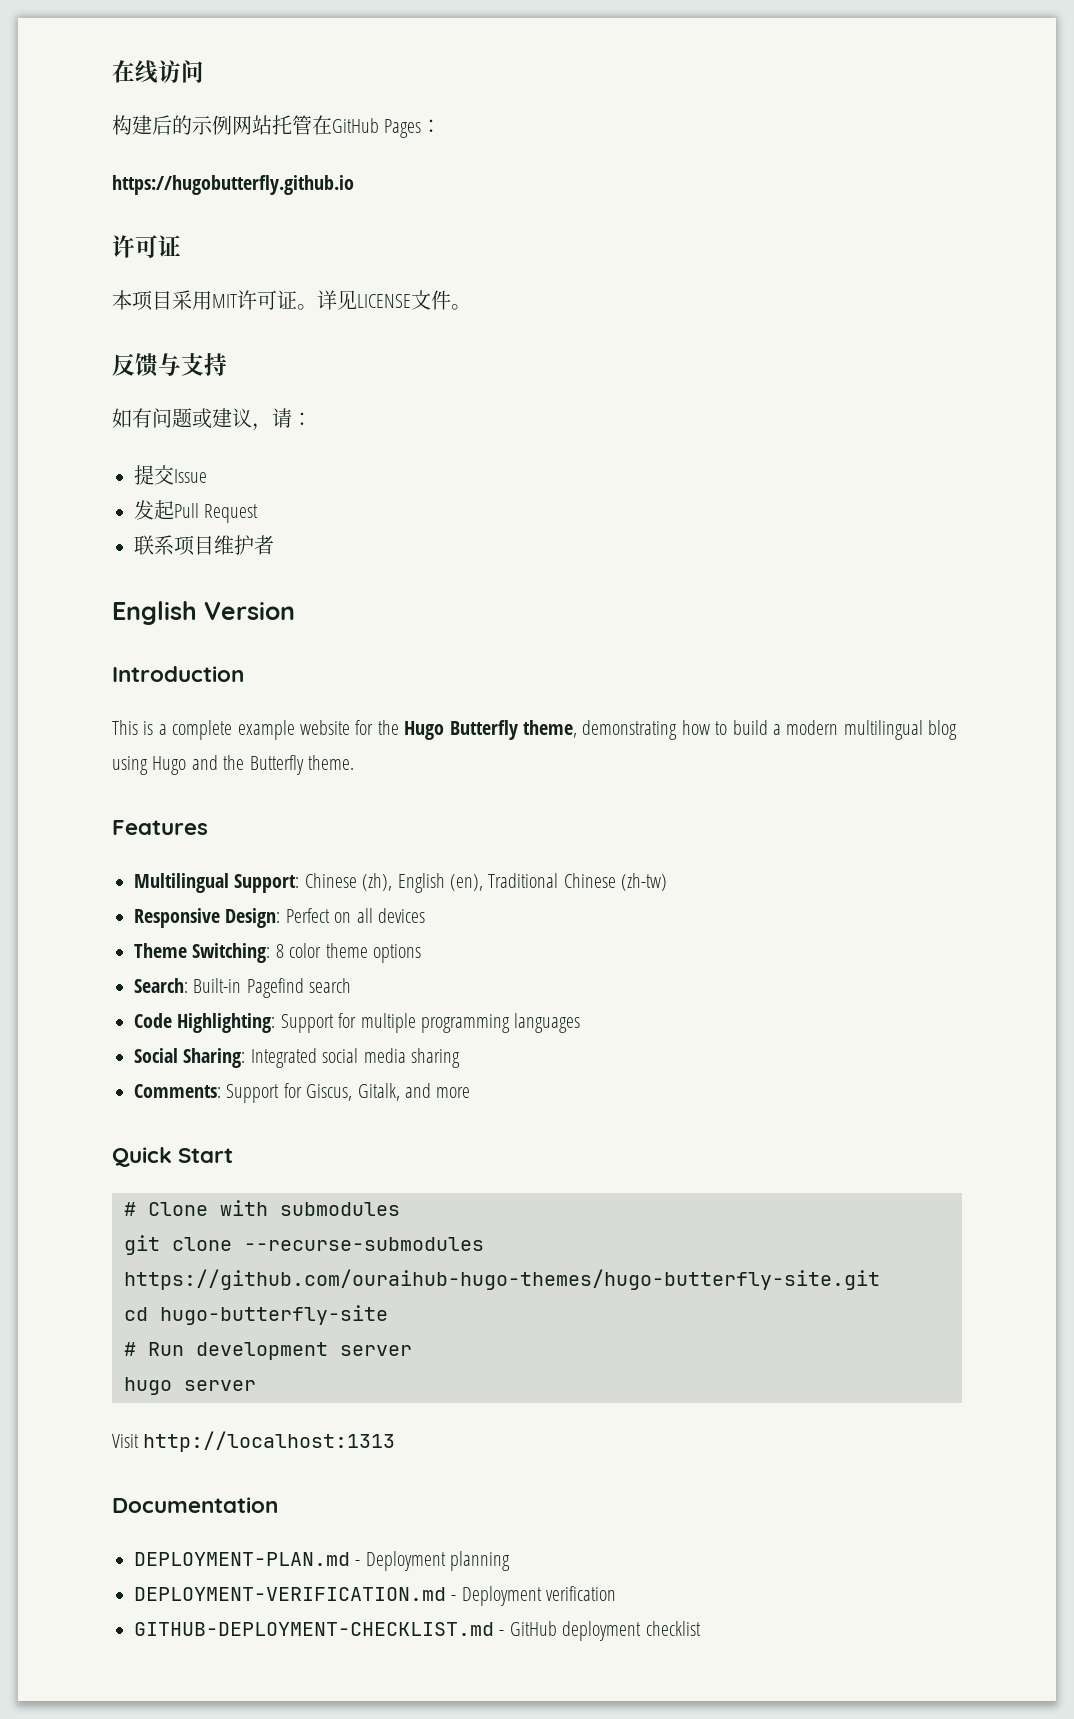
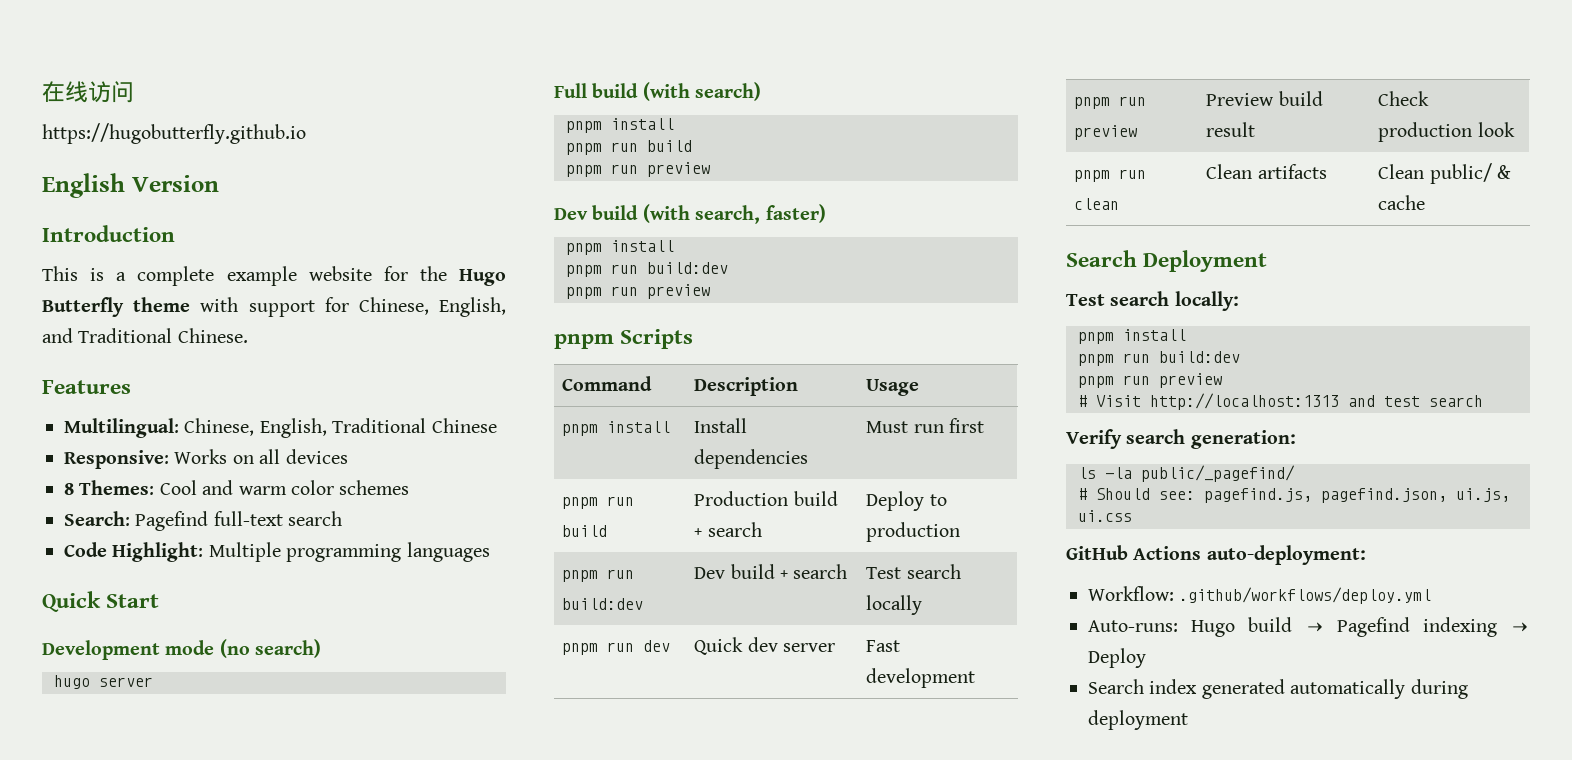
[112,115,442,138] [112,175,354,195] [112,235,181,258] [112,290,471,311] [112,353,227,377] [112,408,312,431] [134,465,207,485] [134,500,259,523] [134,535,274,556] 构建后的示例网站托管在GitHub Pages： // https://hugobutterfly.github.io // 许可证 // 本项目采用MIT许可证。详见LICENSE文件。 // 反馈与支持 // 如有问题或建议，请： // 提交Issue // 发起Pull Request // 联系项目维护者 -> [42,123,306,144] https://hugobutterfly.github.io
[522,720,958,740] [112,755,354,775] [112,820,208,835] [134,873,668,893] [134,908,425,928] [134,943,421,963] theme, demonstrating how to build a modern multilingual blog using Hugo and the Butterfly theme. // Features // Multilingual Support: Chinese (zh), English (en), Traditional Chinese (zh-tw) // Responsive Design: Perfect on all devices // Theme Switching: 8 color theme options -> [133,297,507,317] [42,328,248,343] [42,380,131,394] [64,418,497,438] [64,449,348,469] [64,480,410,495] theme with support for Chinese, English, and Traditional Chinese. // Features // Multilingual: Chinese, English, Traditional Chinese // Responsive: Works on all devices // 8 Themes: Cool and warm color schemes
[193,978,304,998] Built-in Pagefind -> [135,511,283,531] Pagefind full-text
[177,1013,581,1033] [134,1048,460,1068] [134,1083,471,1103] [112,1147,234,1167] [124,1200,400,1216] [124,1235,484,1255] [124,1269,880,1290] [124,1305,388,1325] [124,1342,412,1360] [124,1377,256,1395] [112,1431,396,1452] [112,1497,278,1513] [134,1551,511,1571] [134,1586,617,1606] [134,1621,701,1641] Highlighting: Support for multiple programming languages // Social Sharing: Integrated social media sharing // Comments: Support for Giscus, Gitalk, and more // Quick Start // # Clone with submodules // git clone --recurse-submodules https://github.com/ouraihub-hugo-themes/hugo-butterfly-site.git // cd hugo-butterfly-site // # Run development server // hugo server // Visit http://localhost:1313 // Documentation // DEPLOYMENT-PLAN.md - Deployment planning // DEPLOYMENT-VERIFICATION.md - Deployment verification // GITHUB-DEPLOYMENT-CHECKLIST.md - GitHub deployment checklist -> [112,542,490,562] [42,591,160,612] [42,639,322,660] [54,675,153,689] [554,82,762,101] [566,118,674,133] [566,140,692,155] [566,162,710,177] [554,204,826,224] [566,240,674,255] [566,262,728,277] [566,284,710,299] [554,329,694,349] [562,376,653,391] [694,377,799,396] [866,379,920,396] [562,421,671,436] [694,418,748,433] [694,449,809,469] [866,418,985,433] [562,496,635,509] [562,525,608,537] [694,491,838,506] [694,522,762,537] [866,491,947,511] [866,522,961,542] [562,569,635,582] [562,598,644,610] [694,564,848,579] [866,564,961,579] [866,595,923,615] [562,640,671,655] [694,637,836,655] [866,640,901,652] [866,668,976,688] [1074,96,1147,109] [1074,125,1138,140] [1206,91,1323,106] [1206,122,1256,137] [1378,91,1430,106] [1378,122,1515,142] [1074,169,1147,182] [1074,198,1120,210] [1206,164,1327,179] [1378,163,1512,184] [1378,195,1426,210] [1066,250,1268,272] [1066,291,1239,311] [1078,329,1186,344] [1078,351,1240,366] [1078,373,1222,388] [1078,393,1483,410] [1066,429,1296,449] [1078,465,1295,482] [1078,488,1510,503] [1078,510,1132,522] [1066,545,1366,565] [1088,586,1432,604] [1088,617,1530,637] [1088,648,1146,668] [1088,679,1468,699] [1088,710,1188,730] Highlight: Multiple programming languages // Quick Start // Development mode (no search) // hugo server // Full build (with search) // pnpm install // pnpm run build // pnpm run preview // Dev build (with search, faster) // pnpm install // pnpm run build:dev // pnpm run preview // pnpm Scripts // Command | Description | Usage // pnpm install | Install dependencies | Must run first // pnpm run build | Production build + search | Deploy to production // pnpm run build:dev | Dev build + search | Test search locally // pnpm run dev | Quick dev server | Fast development // pnpm run preview | Preview build result | Check production look // pnpm run clean | Clean artifacts | Clean public/ & cache // Search Deployment // Test search locally: // pnpm install // pnpm run build:dev // pnpm run preview // # Visit http://localhost:1313 and test search // Verify search generation: // ls -la public/_pagefind/ // # Should see: pagefind.js, pagefind.json, ui.js, ui.css // GitHub Actions auto-deployment: // Workflow: .github/workflows/deploy.yml // Auto-runs: Hugo build → Pagefind indexing → Deploy // Search index generated automatically during deployment

